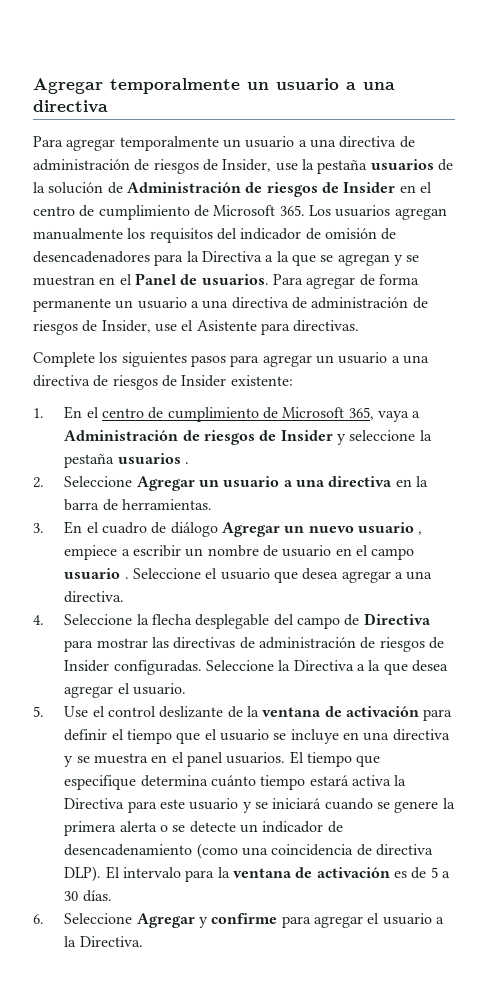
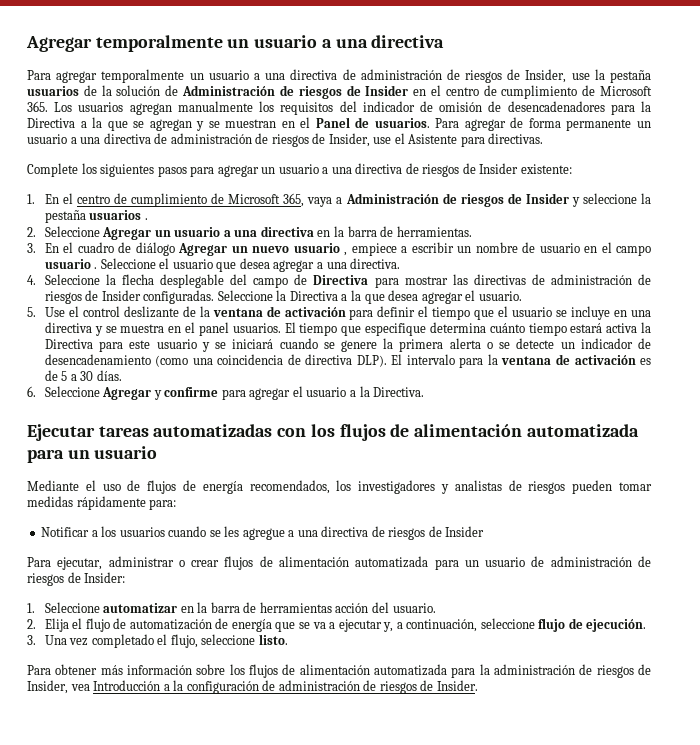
(143, 941) none -> [27,424,639,441] [27,446,158,463] [27,480,652,494] [27,496,177,510] [41,526,485,540] [27,556,651,570] [27,572,126,586] [27,602,436,613] [27,618,647,632] [27,634,288,648] [27,664,652,678] [27,680,478,694] // Ejecutar tareas automatizadas con los flujos de alimentación automatizada para un usuario // Mediante el uso de flujos de energía recomendados, los investigadores y analistas de riesgos pueden tomar medidas rápidamente para: // Notificar a los usuarios cuando se les agregue a una directiva de riesgos de Insider // Para ejecutar, administrar o crear flujos de alimentación automatizada para un usuario de administración de riesgos de Insider: // 1. Seleccione automatizar en la barra de herramientas acción del usuario. // 2. Elija el flujo de automatización de energía que se va a ejecutar y, a continuación, seleccione flujo de ejecución. // 3. Una vez completado el flujo, seleccione listo. // Para obtener más información sobre los flujos de alimentación automatizada para la administración de riesgos de Insider, vea Introducción a la configuración de administración de riesgos de Insider.

